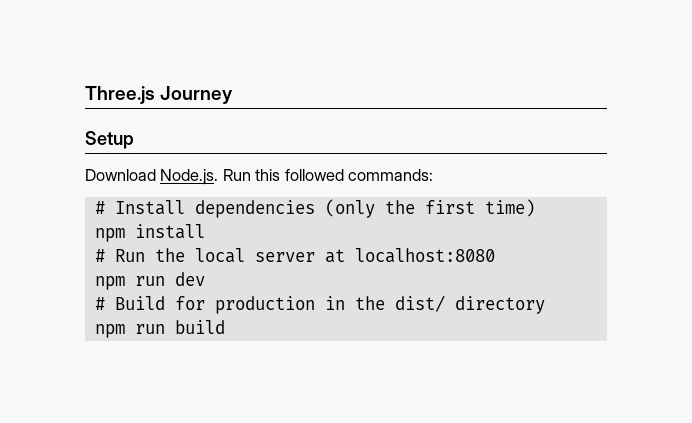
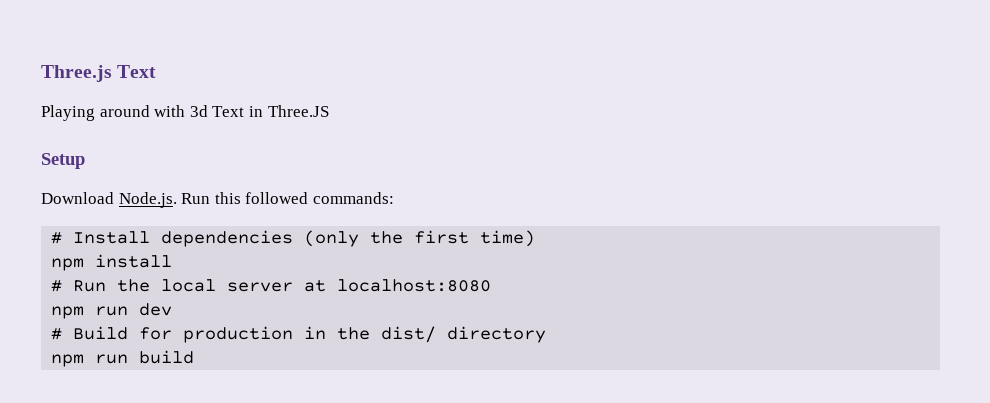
[160,86,234,104] Journey -> [117,65,157,78] [41,105,329,121] Text // Playing around with 3d Text in Three.JS

